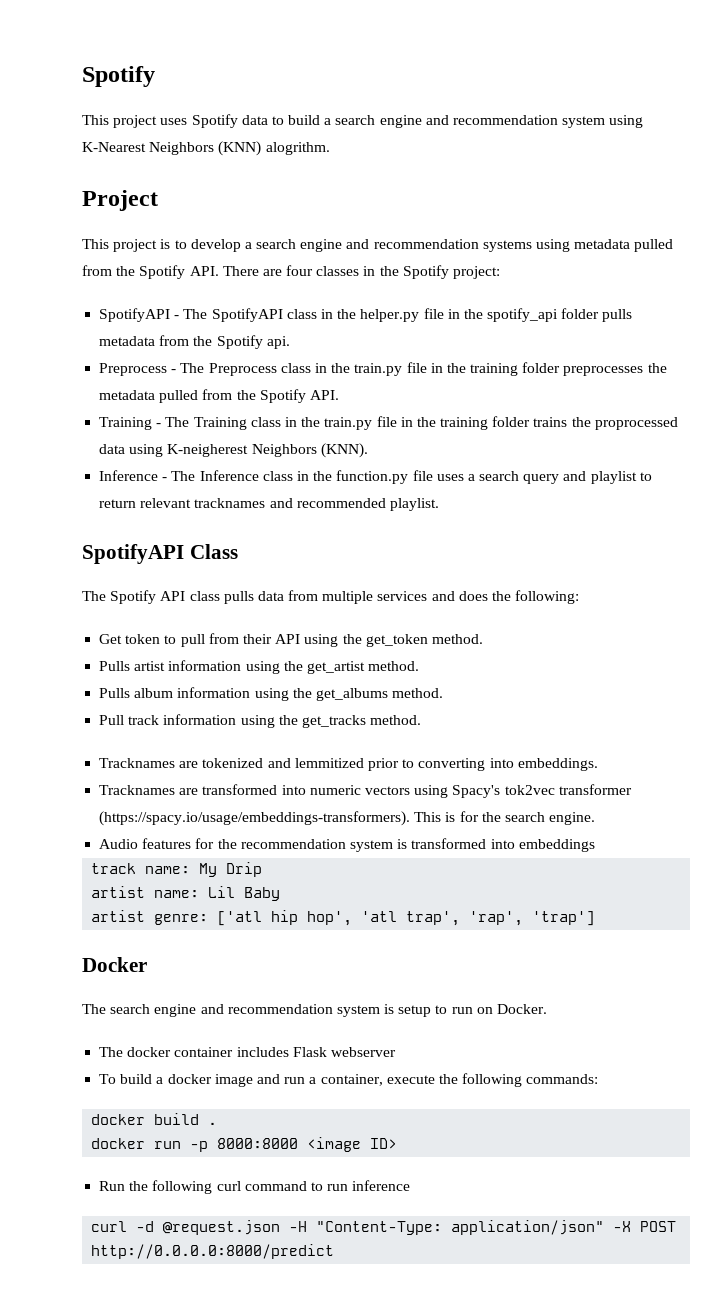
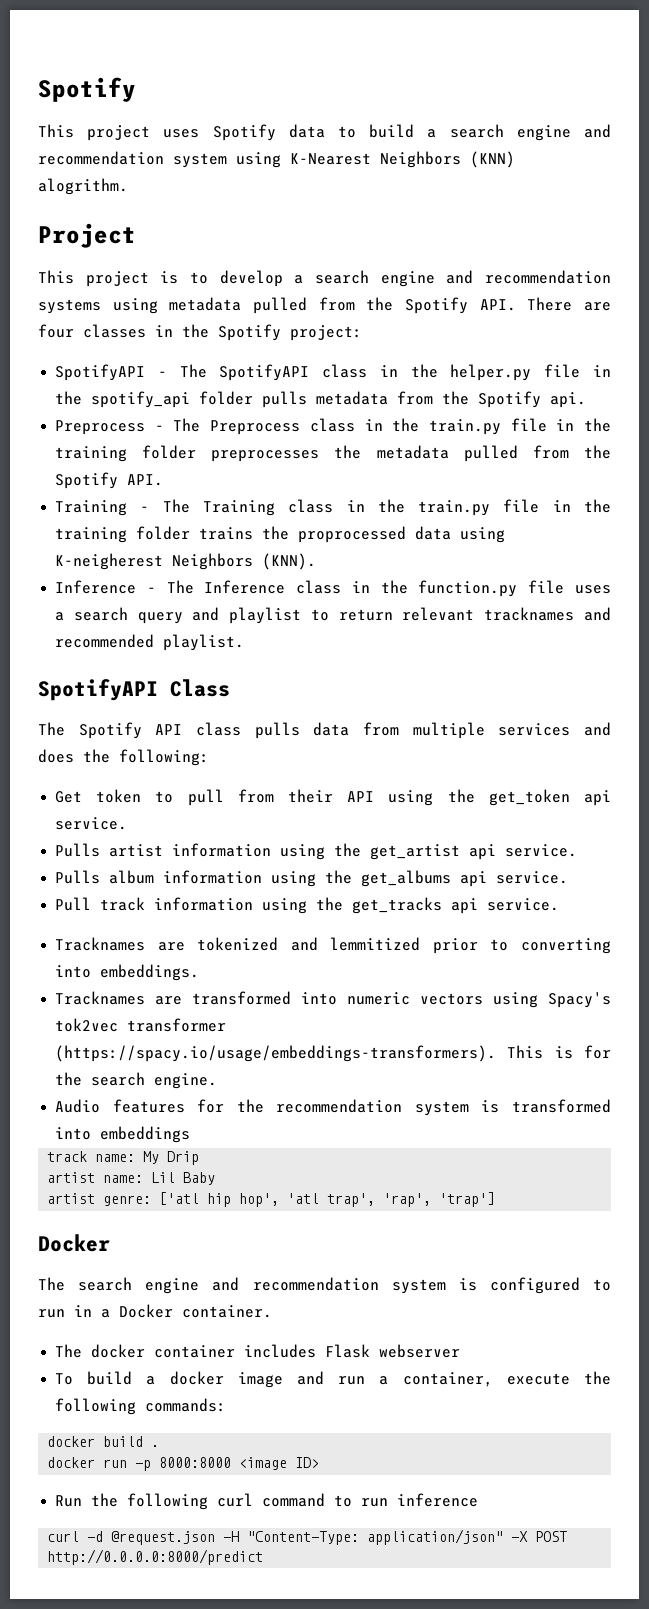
[431,634,483,644] method. -> [584,790,611,806] [55,817,128,830] api service.
[368,661,420,671] method. -> [469,844,578,860] api service.
[392,688,444,698] method. -> [460,871,569,887] api service.
[370,715,422,725] method. -> [451,898,560,914] api service.
[398,1004,548,1017] setup to run on Docker. -> [489,1277,611,1294] [38,1304,272,1318] configured to run in a Docker container.

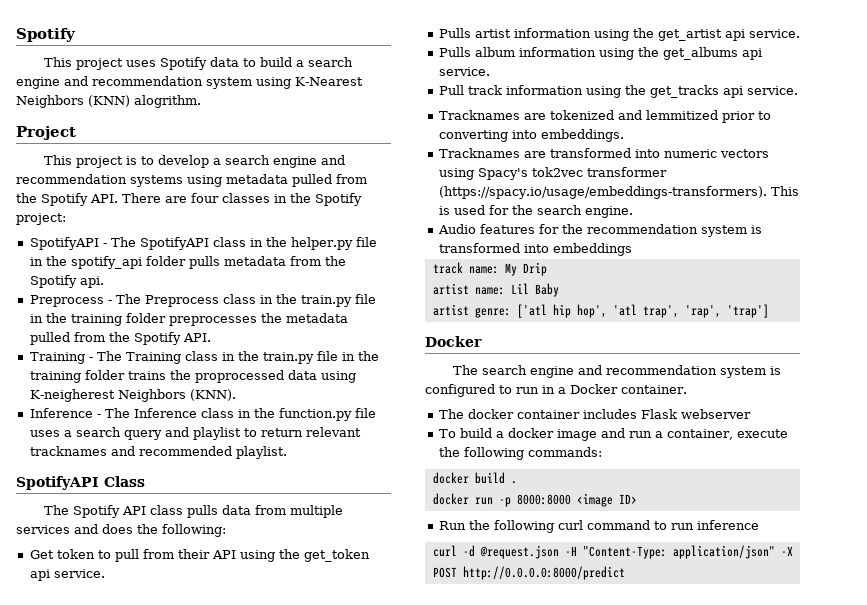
(573, 1052) none -> [453,205,485,215] used

